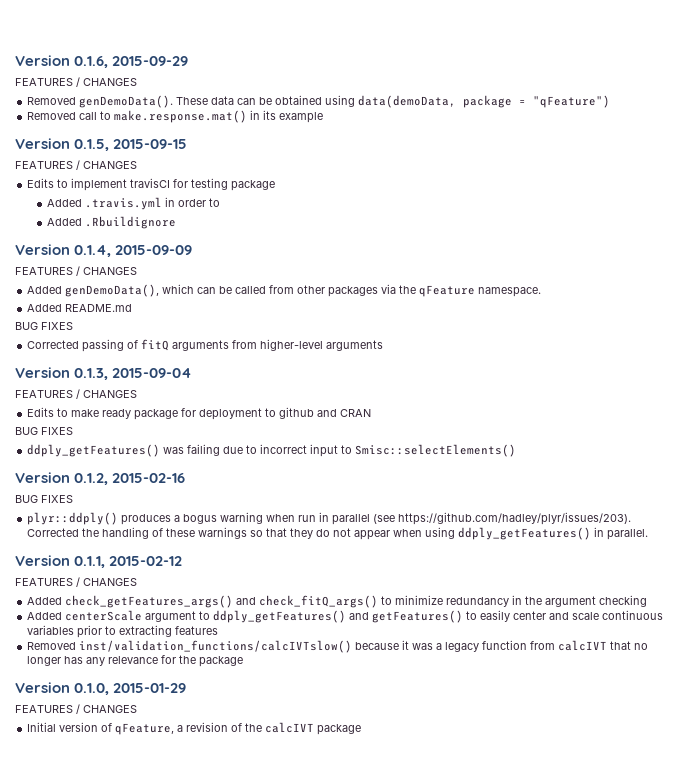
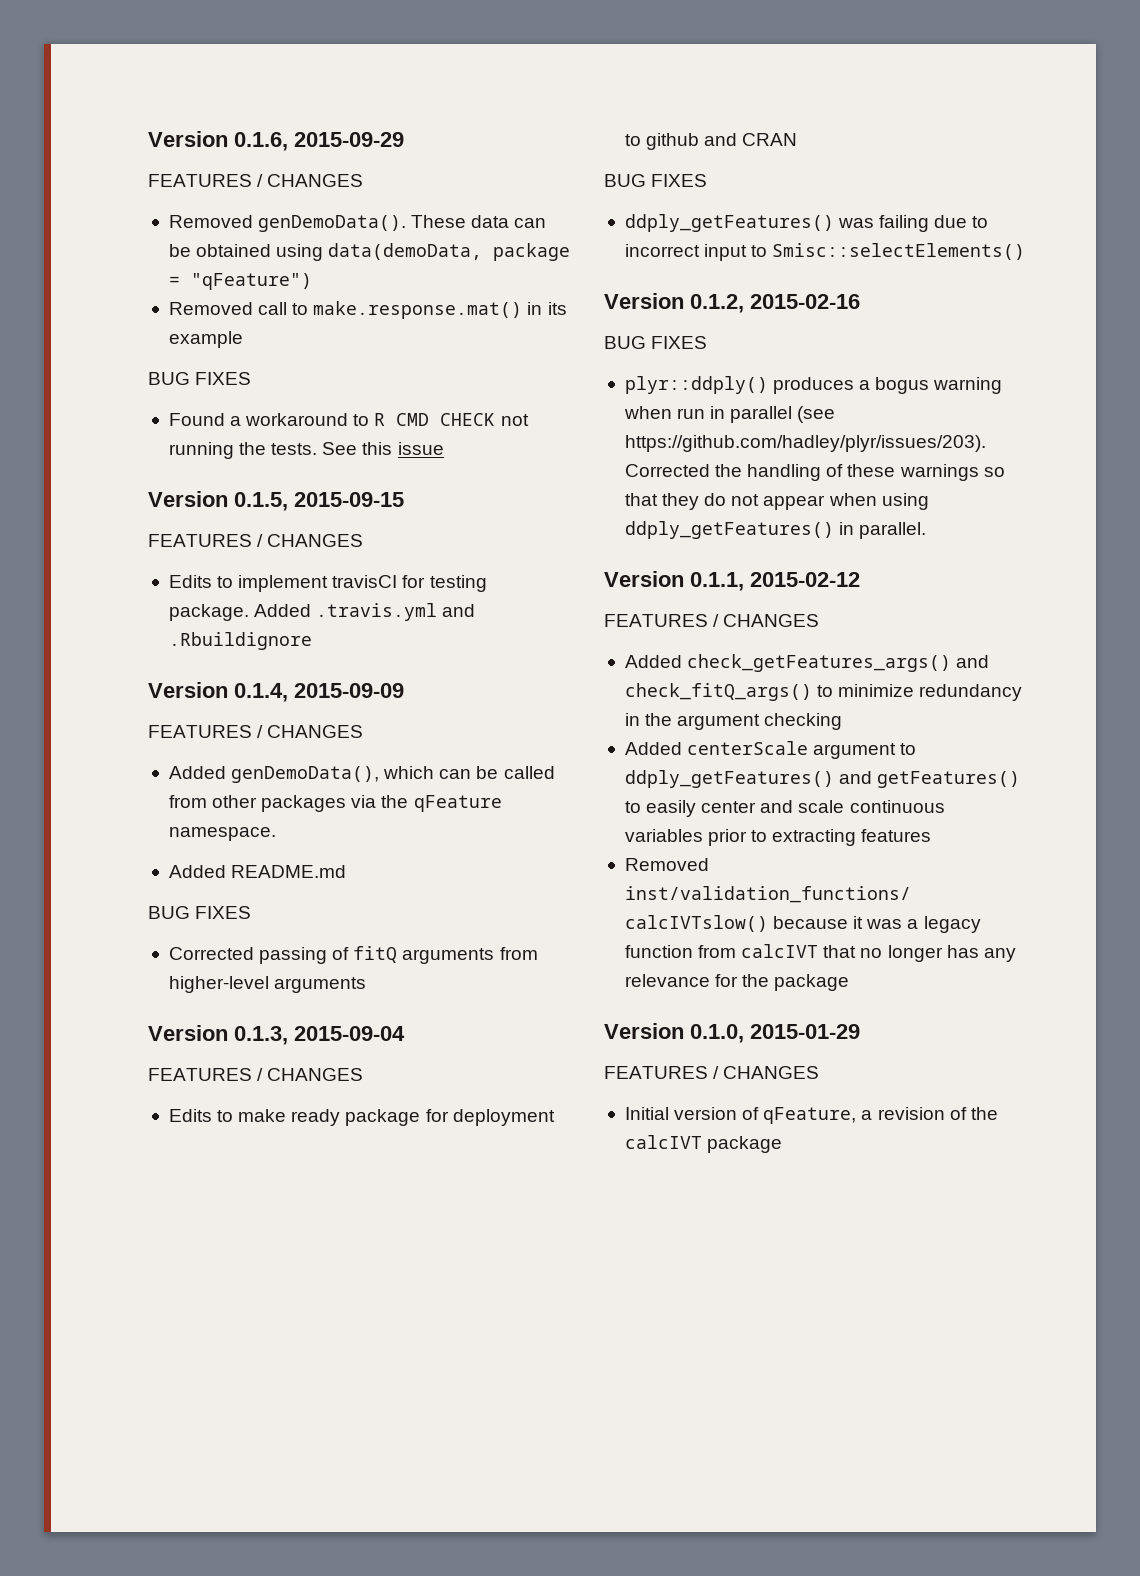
(324, 117) none -> [148,372,252,385] [168,413,529,426] [168,442,444,459] // BUG FIXES // Found a workaround to R CMD CHECK not running the tests. See this issue
[231,180,276,191] package // -> [168,604,249,621] package.
[165,197,221,207] [47,218,83,226] in order to // Added -> [442,604,476,617] and

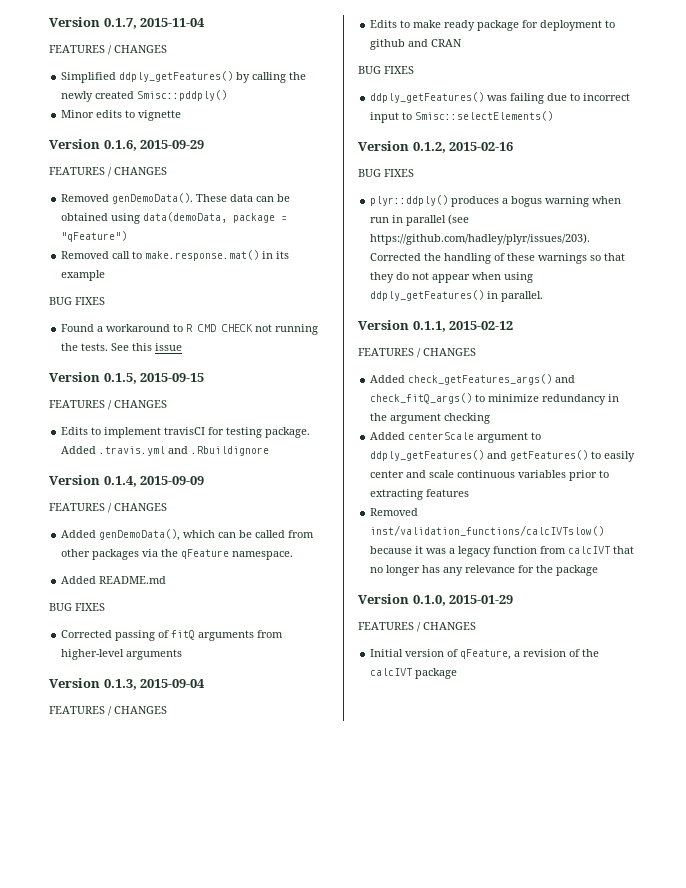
[148,131,228,147] Version -> [49,17,206,29] [49,45,167,55] [61,71,307,83] [61,90,228,102] [61,110,182,121] [49,139,100,149] Version 0.1.7, 2015-11-04 // FEATURES / CHANGES // Simplified ddply_getFeatures() by calling the newly created Smisc::pddply() // Minor edits to vignette // Version

